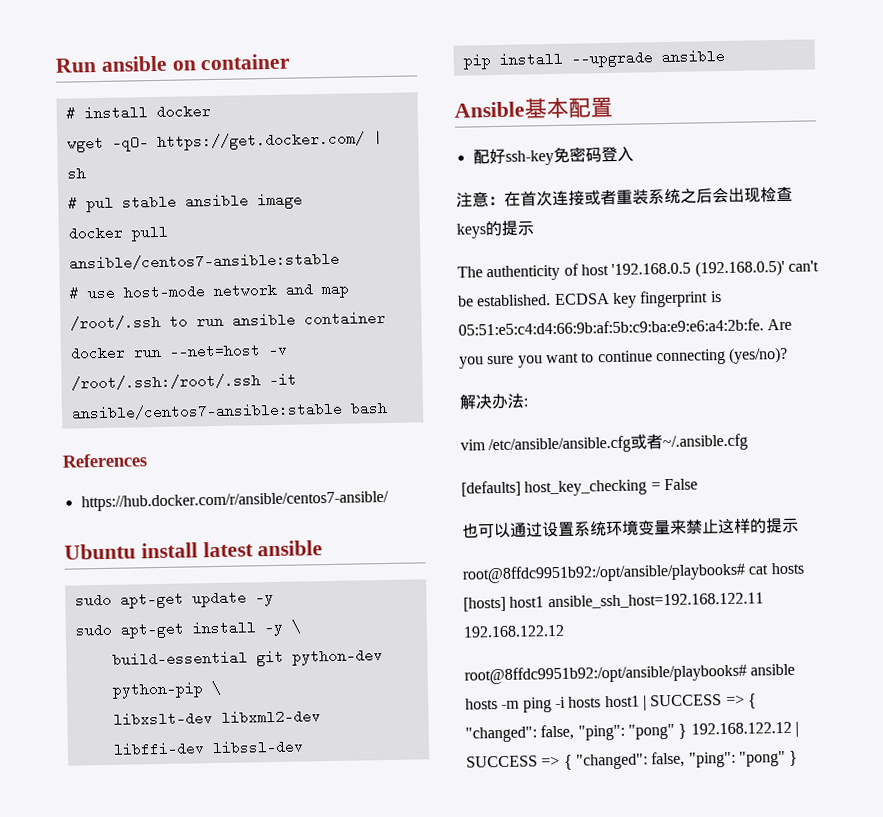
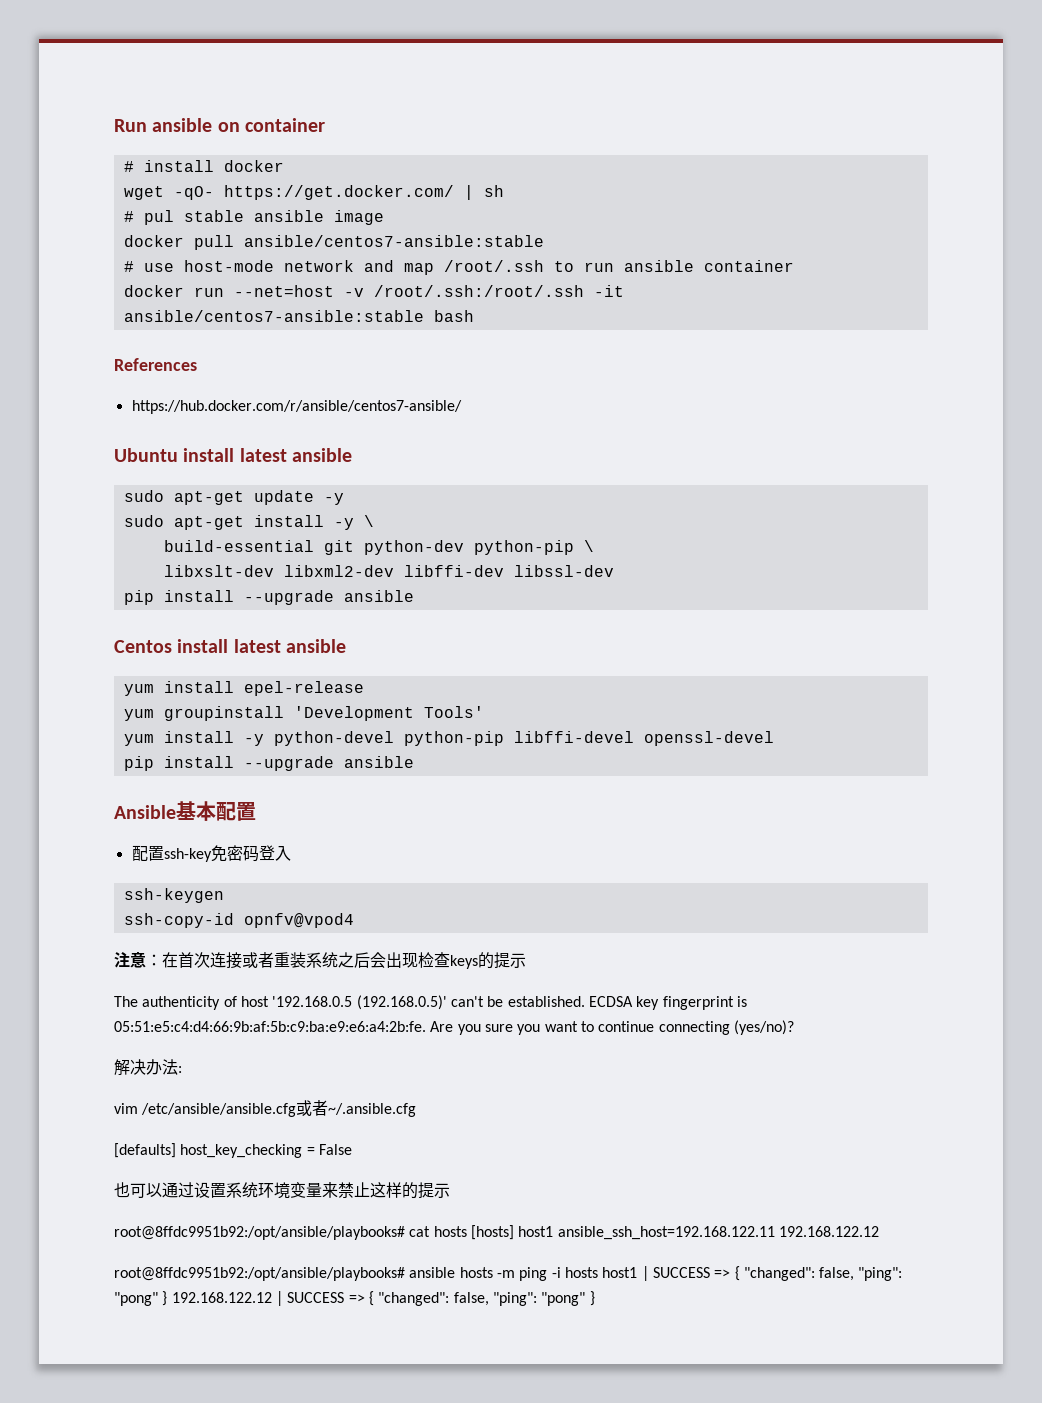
(725, 56) none -> [114,639,347,653] [123,681,364,696] [123,706,484,721] [123,731,774,746] [123,756,414,771] // Centos install latest ansible // yum install epel-release // yum groupinstall 'Development Tools' // yum install -y python-devel python-pip libffi-devel openssl-devel // pip install --upgrade ansible
[488,148,506,165] 好 -> [147,846,164,861] 置
(634, 154) none -> [123,888,224,903] [123,913,354,928] // ssh-keygen // ssh-copy-id opnfv@vpod4

